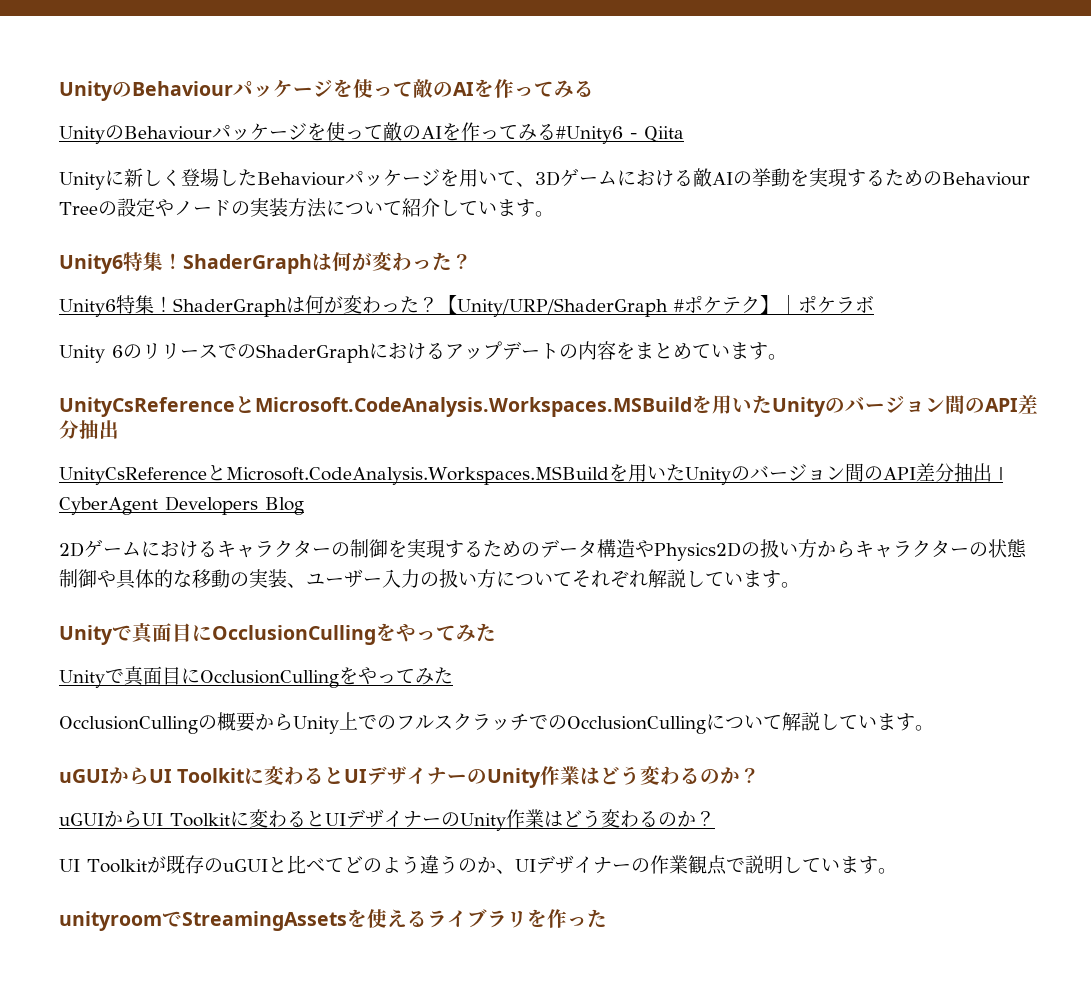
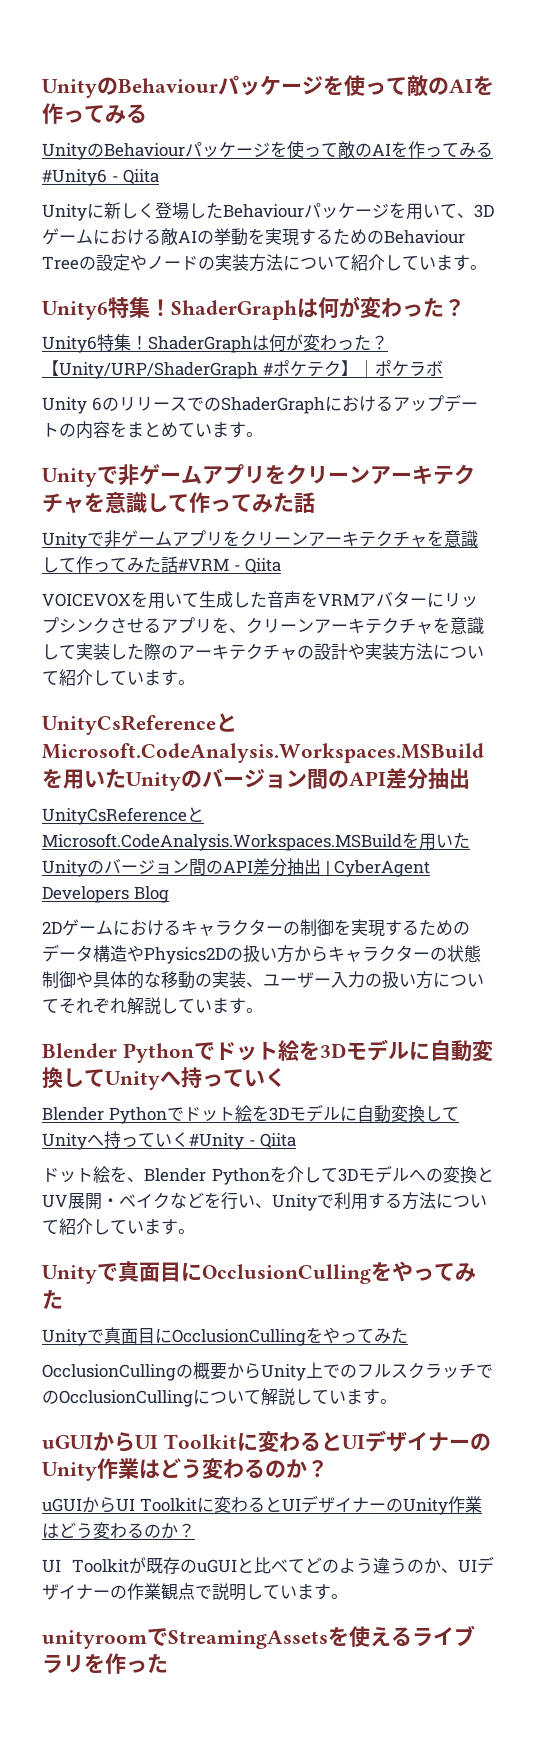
(787, 357) none -> [42,464,475,487] [42,492,315,513] [42,530,478,549] [42,556,282,574] [42,591,478,609] [42,617,484,635] [42,643,484,661] [42,669,195,686] // Unityで非ゲームアプリをクリーンアーキテクチャを意識して作ってみた話 // Unityで非ゲームアプリをクリーンアーキテクチャを意識して作ってみた話#VRM - Qiita // VOICEVOXを用いて生成した音声をVRMアバターにリップシンクさせるアプリを、クリーンアーキテクチャを意識して実装した際のアーキテクチャの設計や実装方法について紹介しています。
(800, 585) none -> [42,1039,493,1063] [42,1067,286,1090] [42,1104,459,1124] [42,1131,297,1150] [42,1165,494,1185] [42,1192,487,1211] [42,1218,195,1235] // Blender Pythonでドット絵を3Dモデルに自動変換してUnityへ持っていく // Blender Pythonでドット絵を3Dモデルに自動変換してUnityへ持っていく#Unity - Qiita // ドット絵を、Blender Pythonを介して3Dモデルへの変換とUV展開・ベイクなどを行い、Unityで利用する方法について紹介しています。

